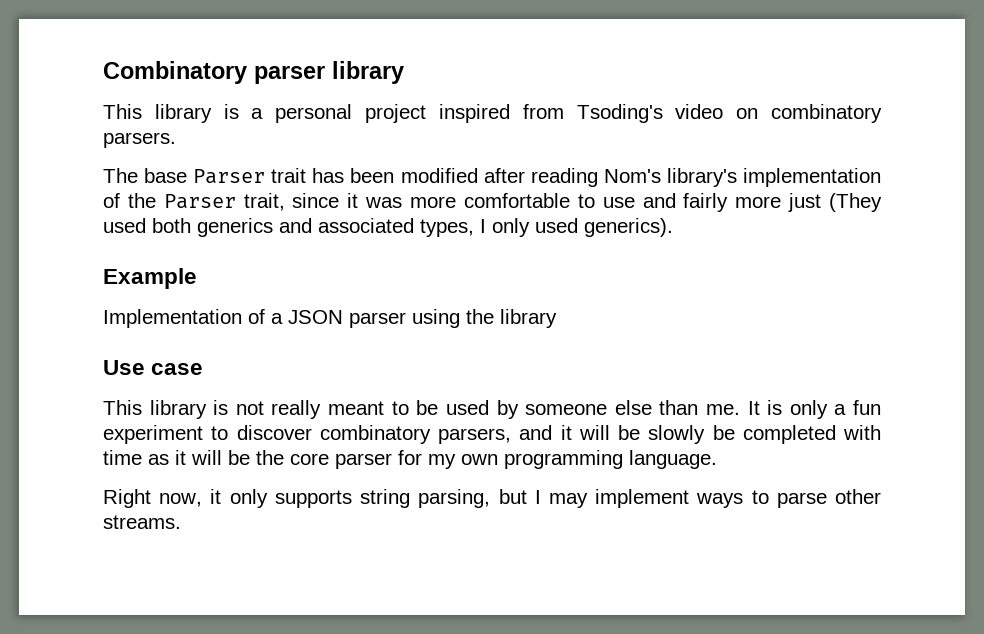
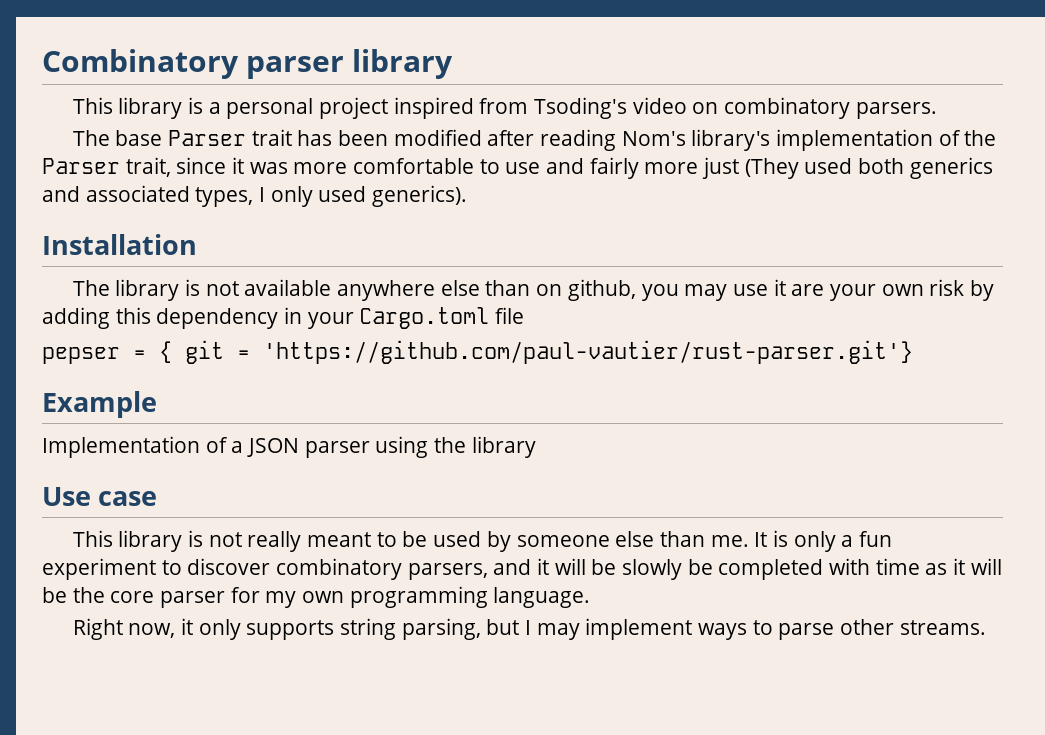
(673, 227) none -> [42,234,197,255] [72,279,994,301] [42,307,525,329] [42,340,913,364] // Installation // The library is not available anywhere else than on github, you may use it are your own risk by adding this dependency in your Cargo.toml file // pepser = { git = 'https://github.com/paul-vautier/rust-parser.git'}

